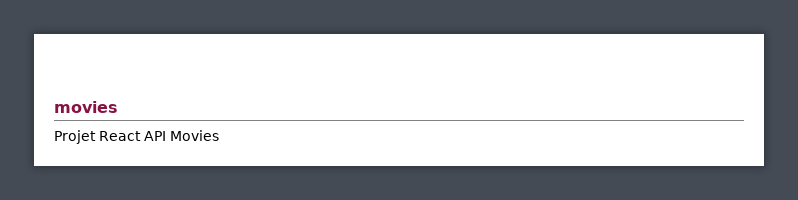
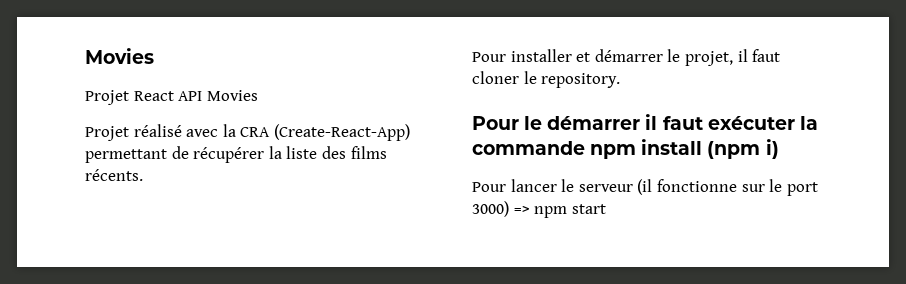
[54,101,118,113] movies -> [85,48,154,64] Movies
(219, 135) none -> [85,124,410,141] [85,146,387,163] [85,169,143,181] [472,49,781,66] [472,71,621,88] [472,114,818,130] [472,139,779,159] [472,179,818,196] [472,201,606,218] // Projet réalisé avec la CRA (Create-React-App) permettant de récupérer la liste des films récents. // Pour installer et démarrer le projet, il faut cloner le repository. // Pour le démarrer il faut exécuter la commande npm install (npm i) // Pour lancer le serveur (il fonctionne sur le port 3000) => npm start

